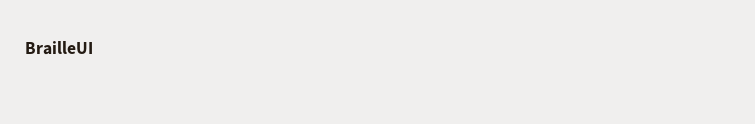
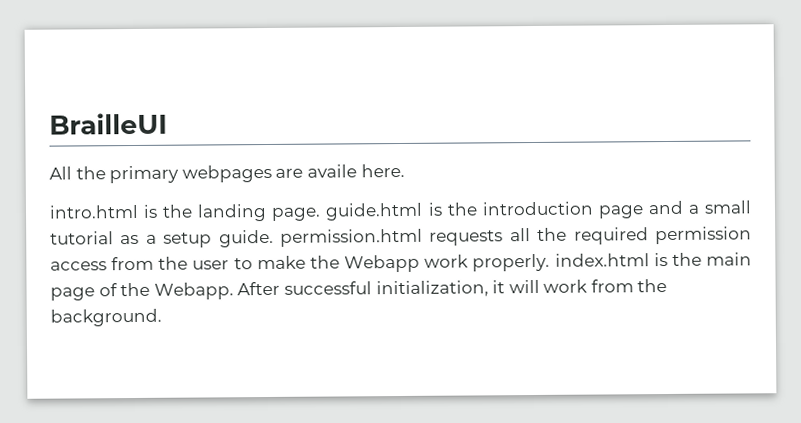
(93, 48) none -> [49,163,405,184] [49,200,753,222] [50,226,752,248] [50,252,752,273] [50,278,668,301] [50,308,162,327] // All the primary webpages are availe here. // intro.html is the landing page. guide.html is the introduction page and a small tutorial as a setup guide. permission.html requests all the required permission access from the user to make the Webapp work properly. index.html is the main page of the Webapp. After successful initialization, it will work from the background.

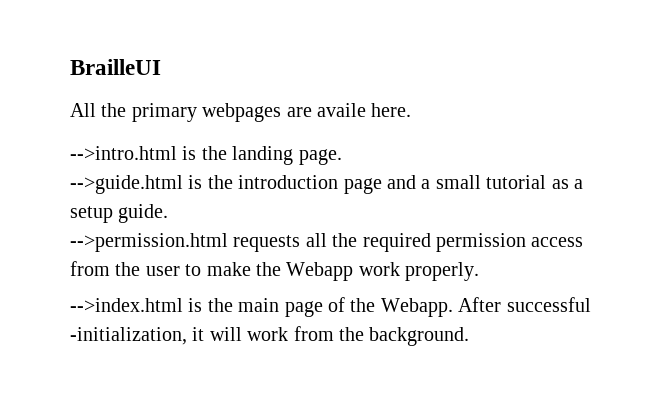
[49,204,139,219] intro.html -> [70,146,177,160] -->intro.html
[325,202,424,221] guide.html -> [70,175,183,194] // -->guide.html
[280,228,423,247] permission.html -> [70,233,228,252] // -->permission.html
[554,253,650,267] index.html -> [70,298,183,312] // -->index.html
[375,280,489,298] initialization, -> [70,327,187,345] -initialization,

